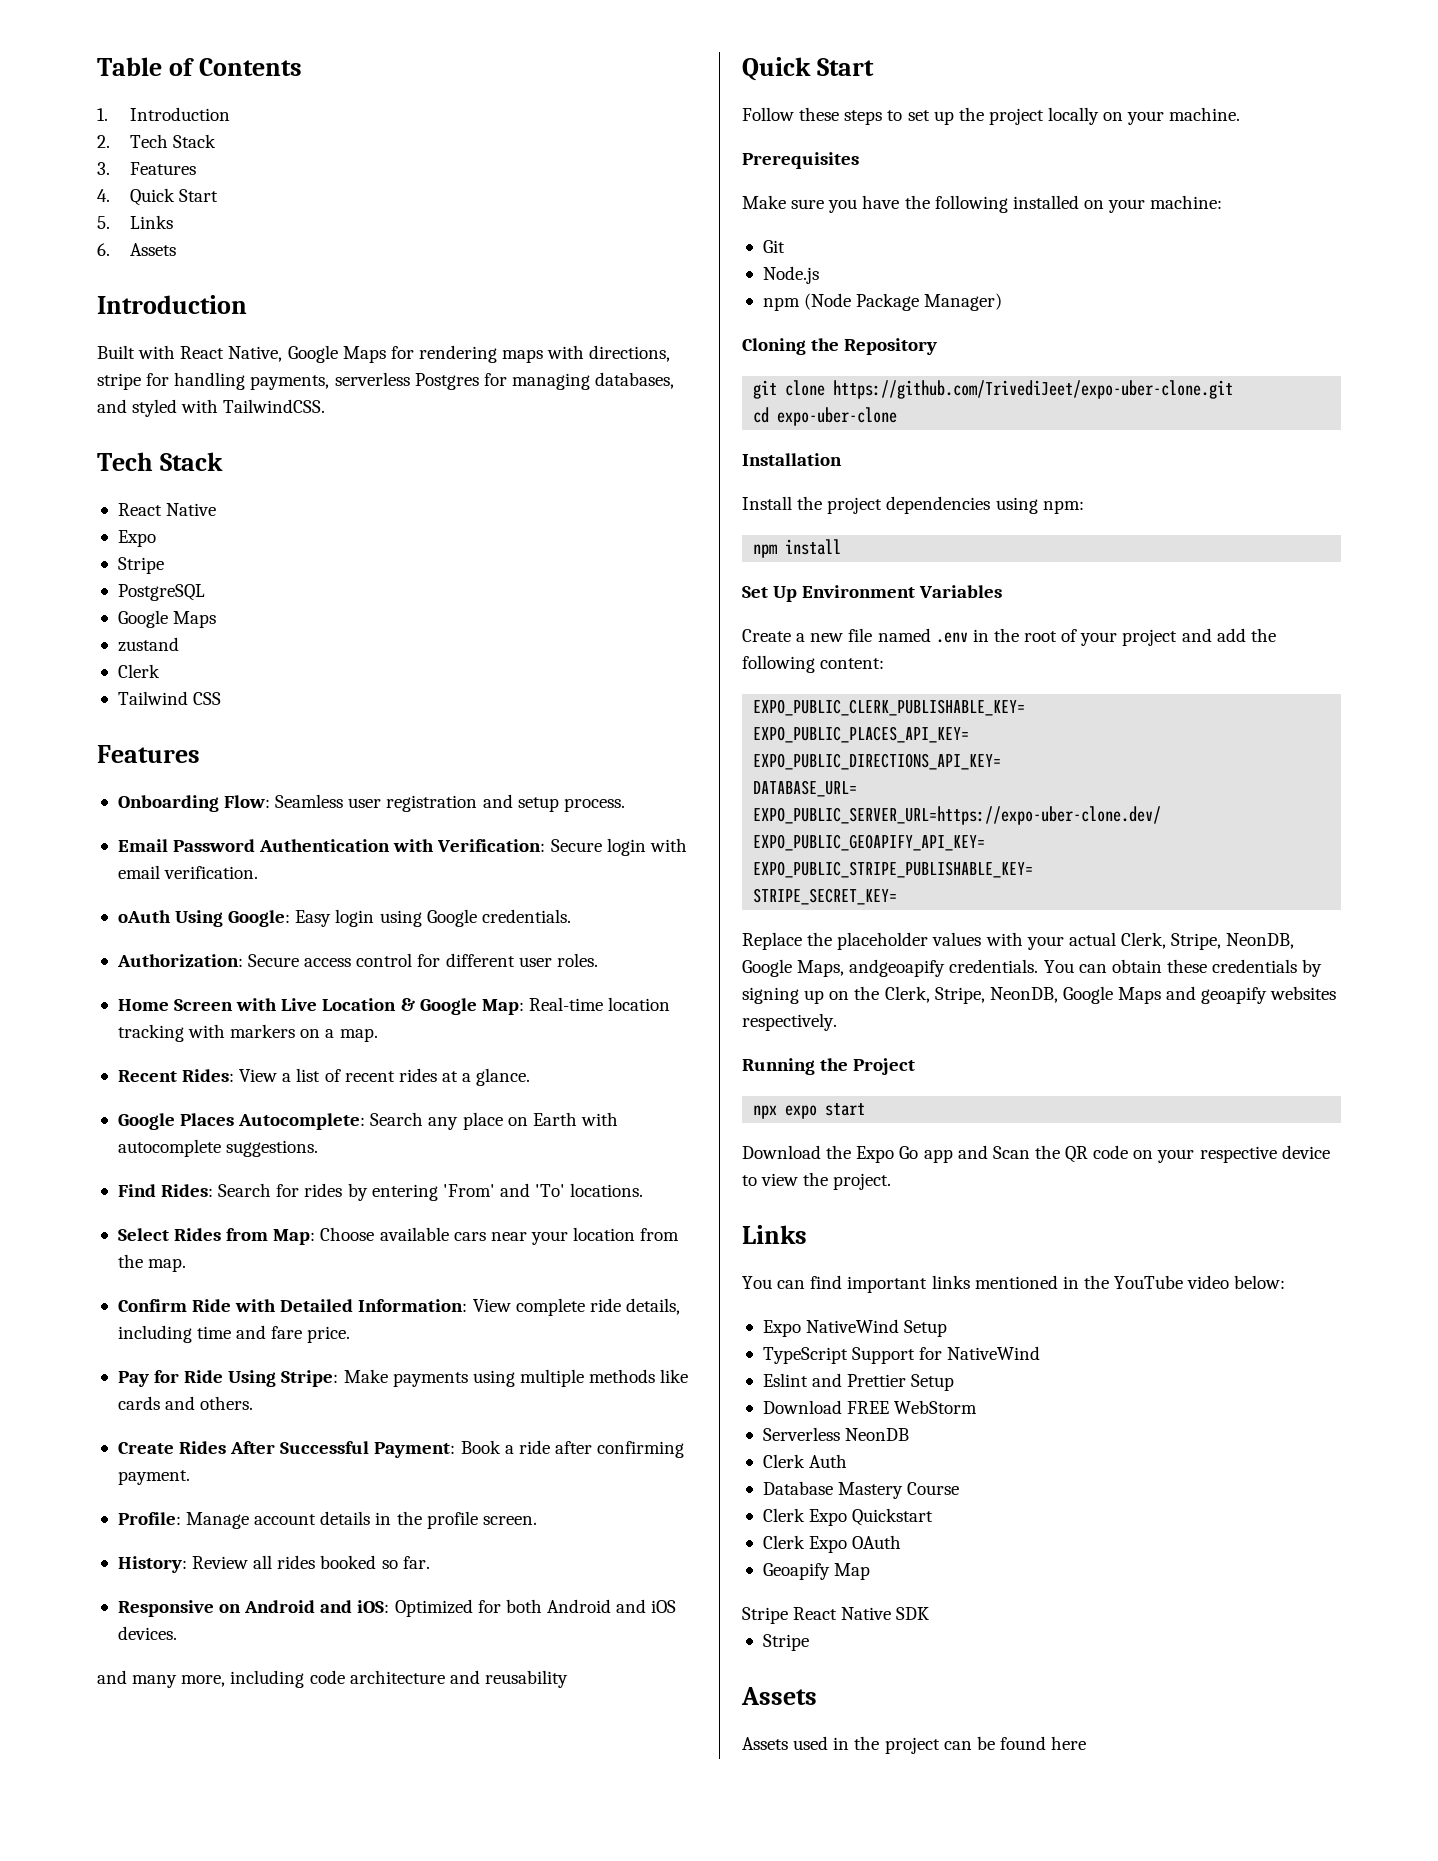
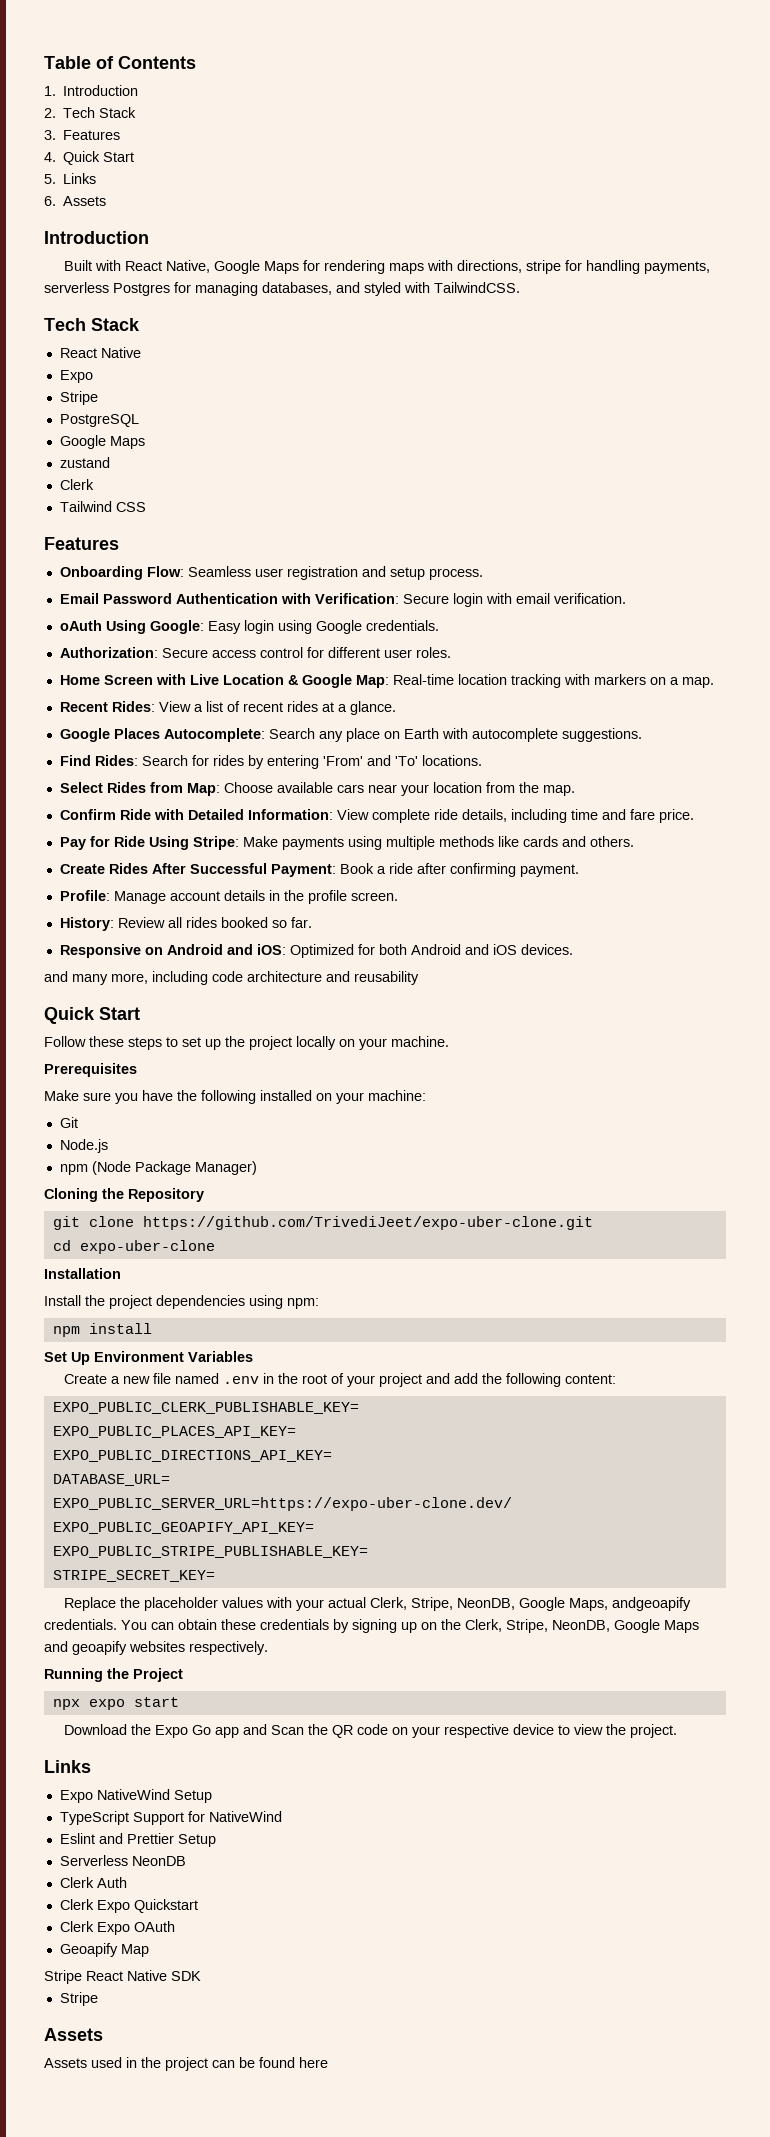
[742,1275,1286,1293] // You can find important links mentioned in the YouTube video below: -> (91, 1766) none
[762,1400,978,1414] // Download FREE WebStorm -> (216, 1840) none
[762,1481,960,1499] // Database Mastery Course -> (127, 1882) none

